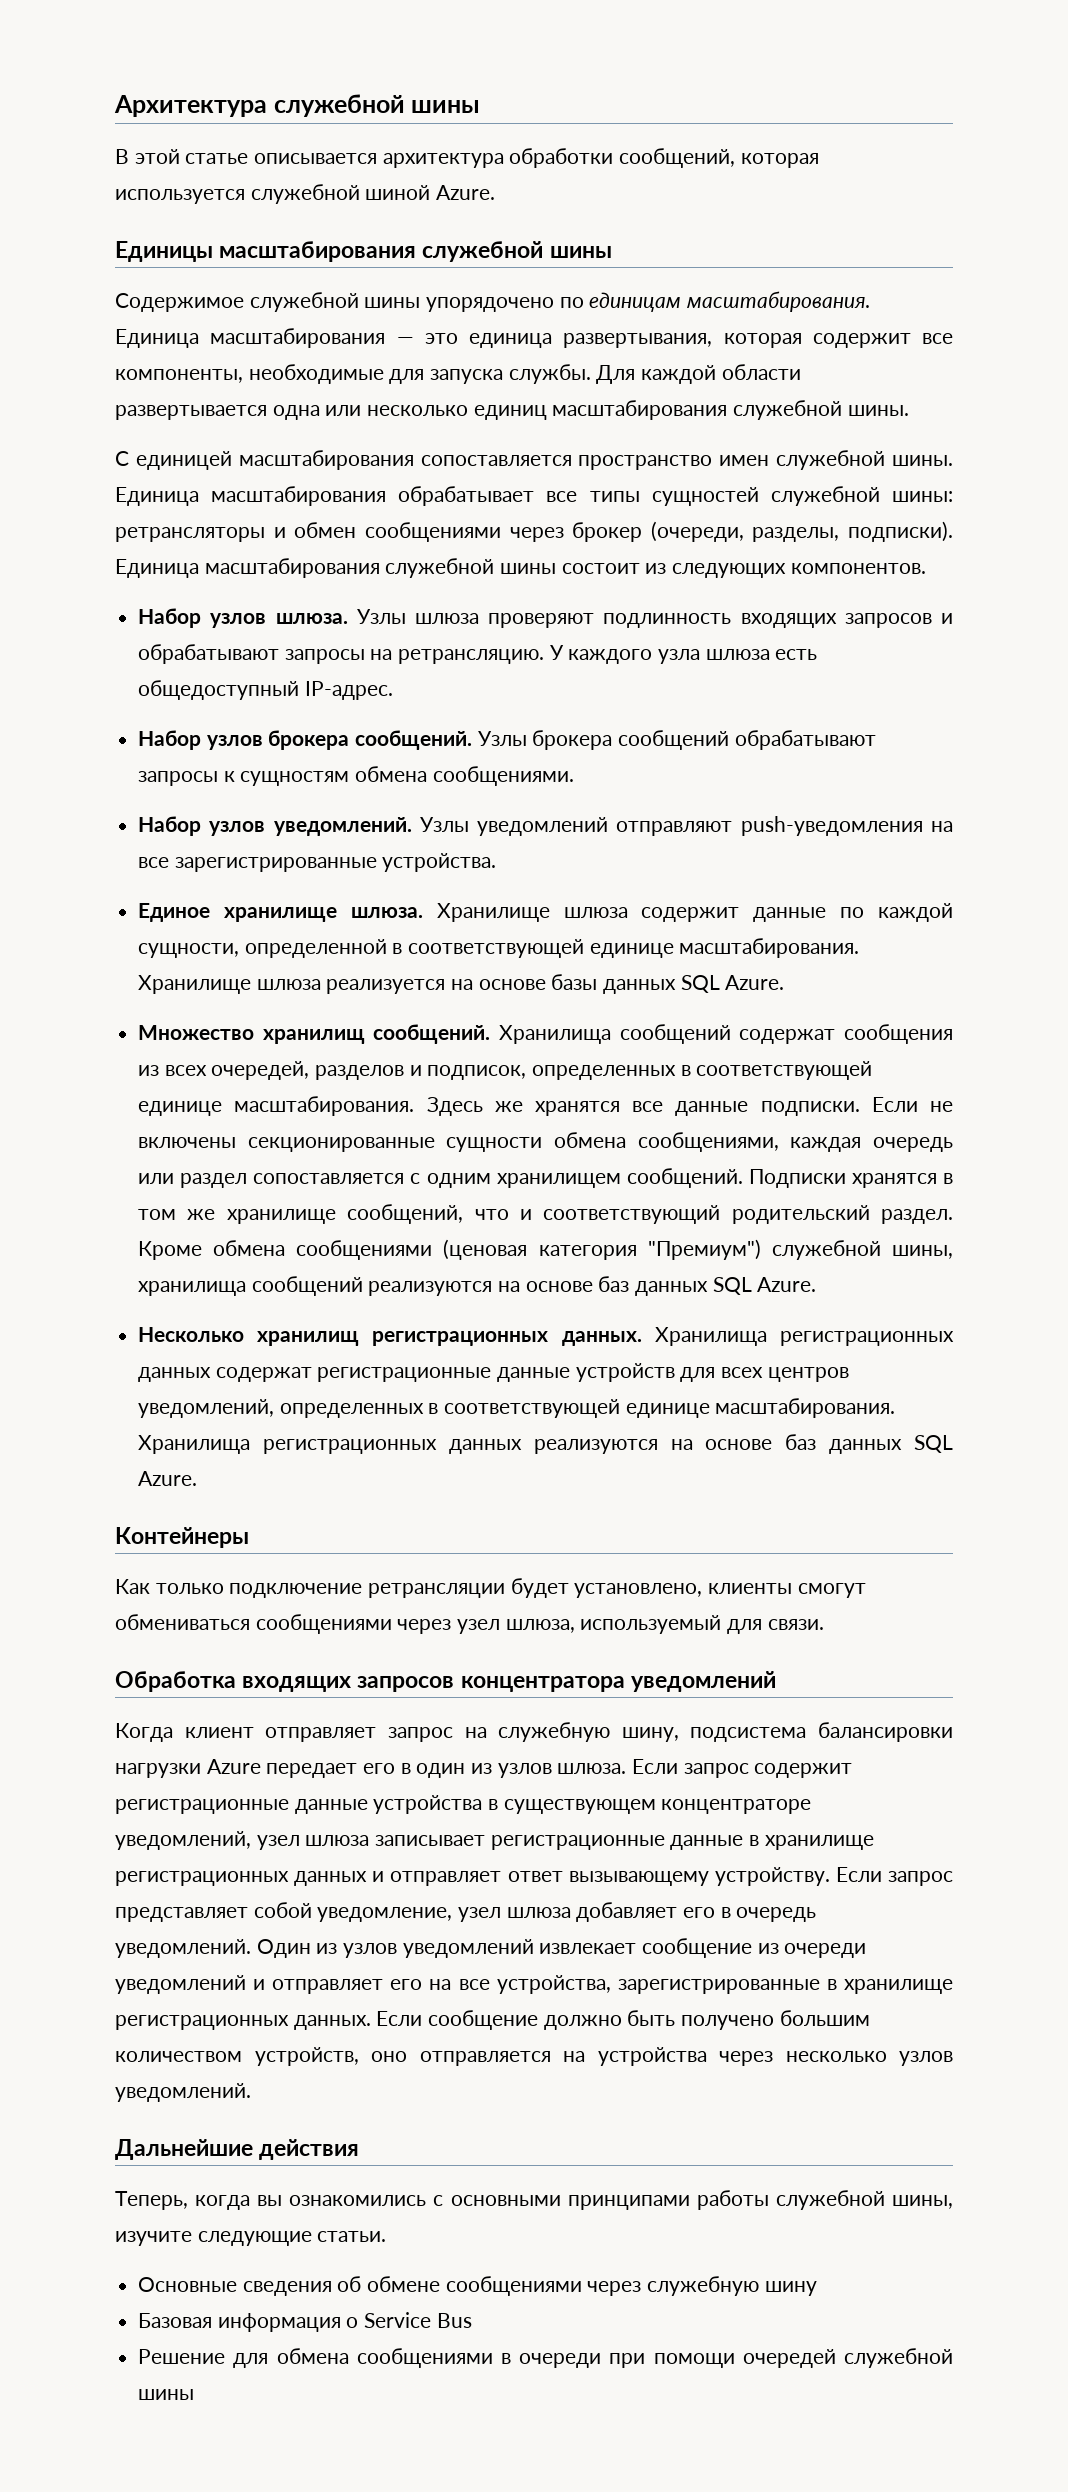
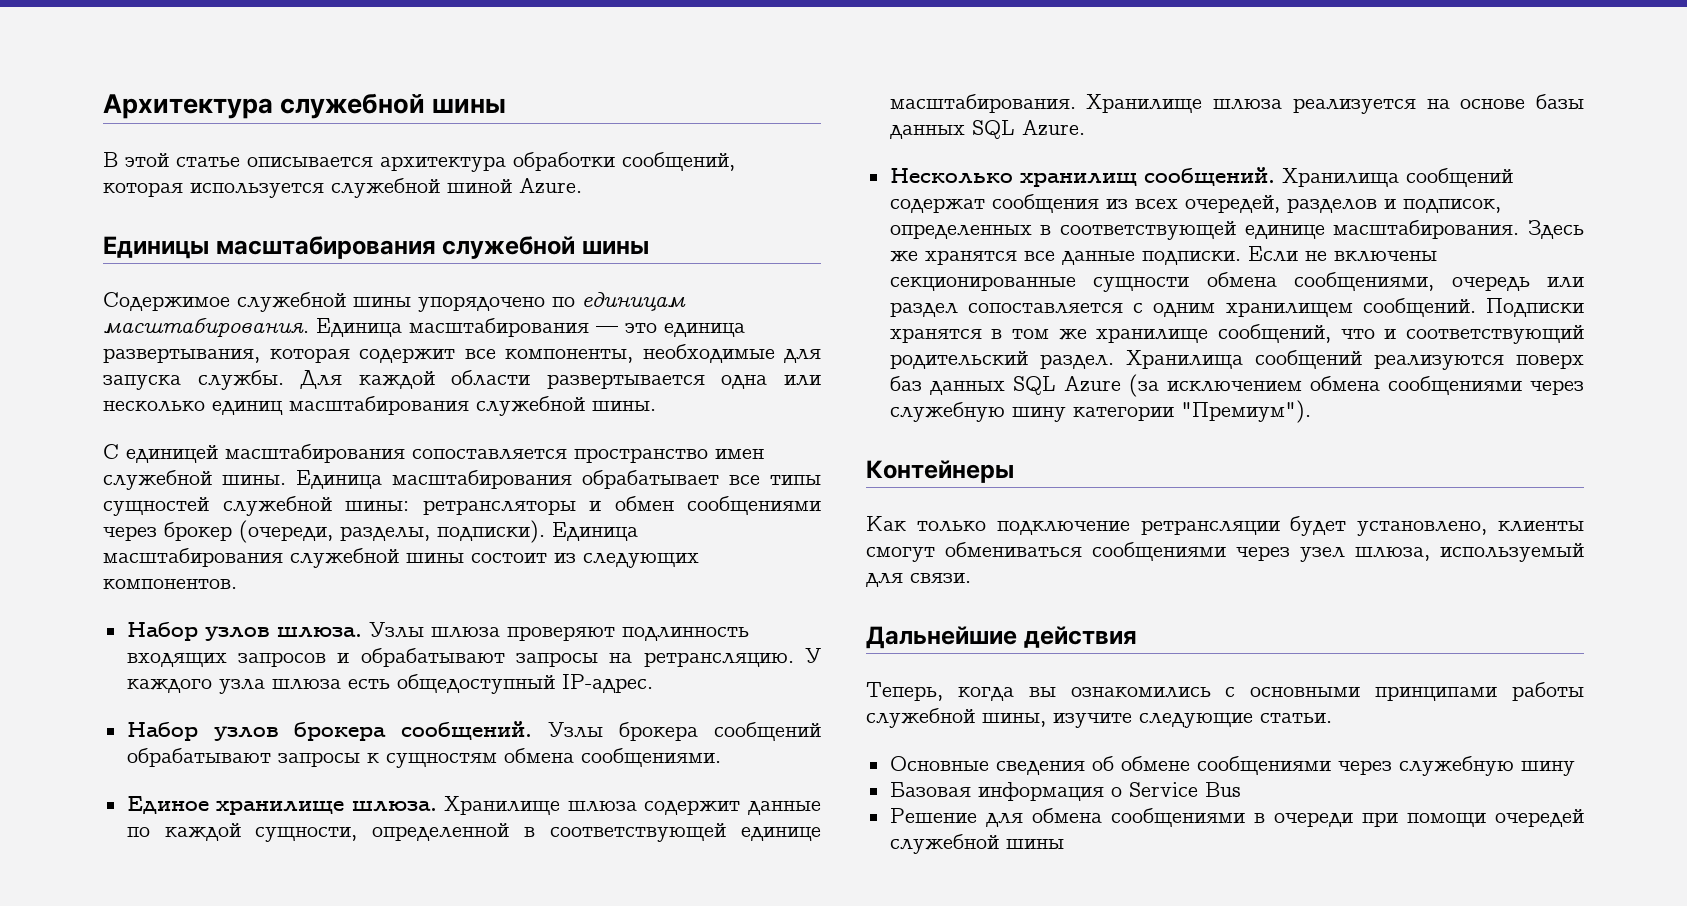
[138,816,954,836] [138,853,497,872] // Набор узлов уведомлений. Узлы уведомлений отправляют push-уведомления на все зарегистрированные устройства. -> (721, 757) none
[138,1025,255,1040] Множество -> [889,168,1013,184] Несколько
[790,1137,862,1152] каждая -> (1435, 281) none
[138,1239,953,1260] [138,1276,817,1296] [138,1327,954,1346] [138,1363,849,1382] [138,1398,896,1418] [138,1434,953,1454] [138,1471,198,1486] Кроме обмена сообщениями (ценовая категория "Премиум") служебной шины, хранилища сообщений реализуются на основе баз данных SQL Azure. // Несколько хранилищ регистрационных данных. Хранилища регистрационных данных содержат регистрационные данные устройств для всех центров уведомлений, определенных в соответствующей единице масштабирования. Хранилища регистрационных данных реализуются на основе баз данных SQL Azure. -> [1125,350,1584,370] [889,374,1584,397] [889,400,1311,423] Хранилища сообщений реализуются поверх баз данных SQL Azure (за исключением обмена сообщениями через служебную шину категории "Премиум").
[115,1671,776,1692] [115,1722,953,1742] [115,1759,853,1778] [115,1795,812,1814] [115,1831,874,1850] [115,1867,953,1886] [115,1902,817,1922] [115,1938,867,1958] [115,1975,953,1994] [115,2010,870,2030] [115,2047,953,2066] [115,2083,251,2102] // Обработка входящих запросов концентратора уведомлений // Когда клиент отправляет запрос на служебную шину, подсистема балансировки нагрузки Azure передает его в один из узлов шлюза. Если запрос содержит регистрационные данные устройства в существующем концентраторе уведомлений, узел шлюза записывает регистрационные данные в хранилище регистрационных данных и отправляет ответ вызывающему устройству. Если запрос представляет собой уведомление, узел шлюза добавляет его в очередь уведомлений. Один из узлов уведомлений извлекает сообщение из очереди уведомлений и отправляет его на все устройства, зарегистрированные в хранилище регистрационных данных. Если сообщение должно быть получено большим количеством устройств, оно отправляется на устройства через несколько узлов уведомлений. -> (971, 578) none

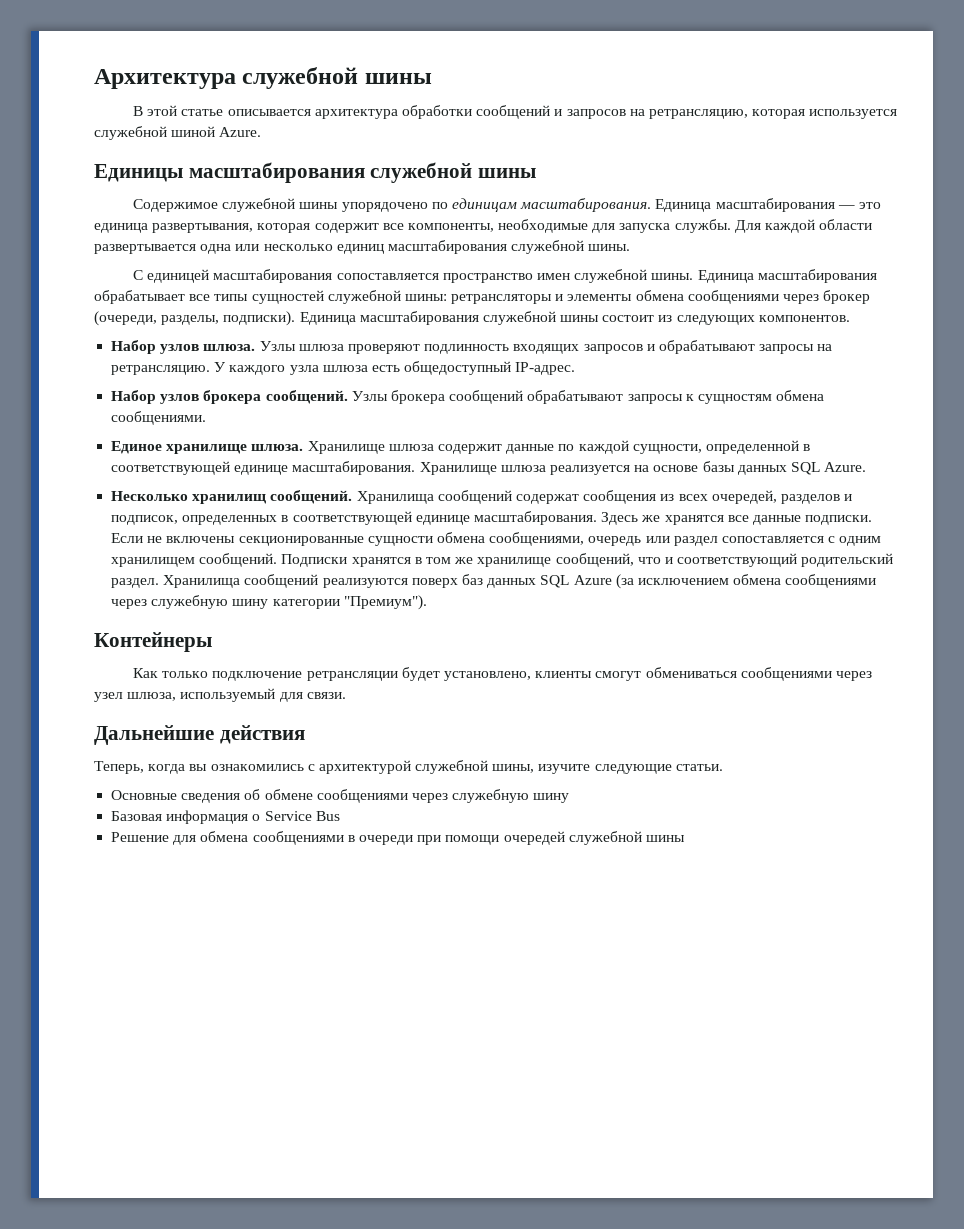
[622,152,735,171] сообщений, -> [476,105,748,119] сообщений и запросов на ретрансляцию,
[614,496,674,511] обмен -> [567,290,684,301] элементы обмена
[1250,682,1584,701] основными принципами работы -> [318,760,411,774] архитектурой

